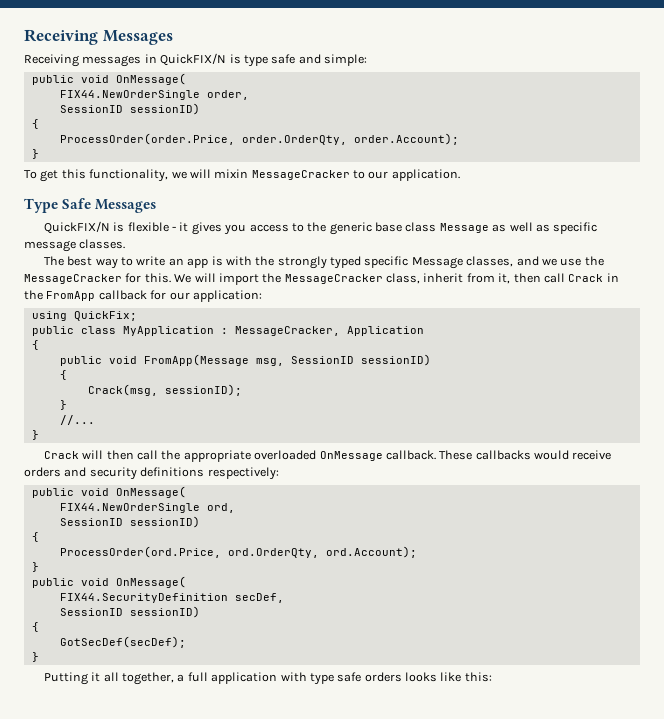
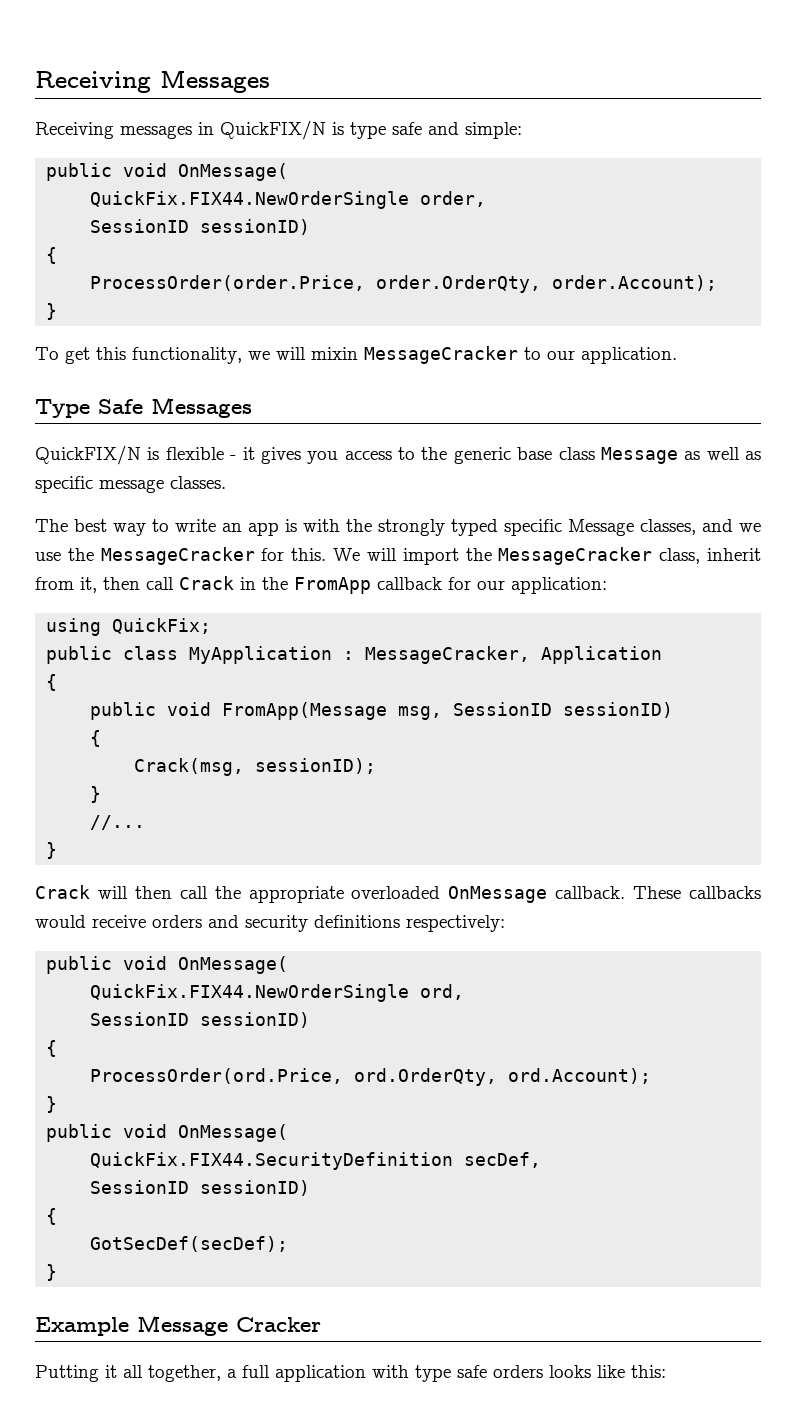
[59,90,200,100] FIX44.NewOrderSingle -> [90,191,410,209] QuickFix.FIX44.NewOrderSingle
[59,503,200,513] FIX44.NewOrderSingle -> [90,984,410,1002] QuickFix.FIX44.NewOrderSingle
[59,593,228,603] FIX44.SecurityDefinition -> [90,1152,454,1170] QuickFix.FIX44.SecurityDefinition
(39, 657) none -> [35,1315,321,1336] // Example Message Cracker

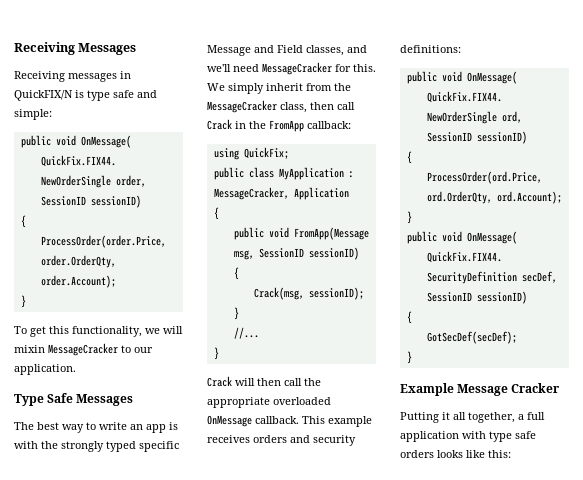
[35,445,761,465] [35,476,226,493] // QuickFIX/N is flexible - it gives you access to the generic base class Message as well as specific message classes. -> (134, 400) none
[640,519,761,535] [35,547,761,565] [35,577,97,593] classes, and we use the MessageCracker for this. We will import the MessageCracker class, inherit from it, -> [254,45,367,56] [207,62,376,75] [207,83,351,94] [207,100,307,113] and Field classes, and we'll need MessageCracker for this. We simply inherit from the MessageCracker class,
[377,577,607,594] callback for our application: -> [307,121,351,129] callback:
[633,886,761,899] [35,915,146,928] These callbacks would receive -> [302,416,372,427] [207,435,250,443] This example receives
[314,915,505,932] definitions respectively: -> [400,45,461,53] definitions:

